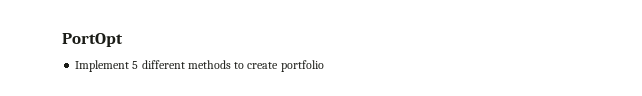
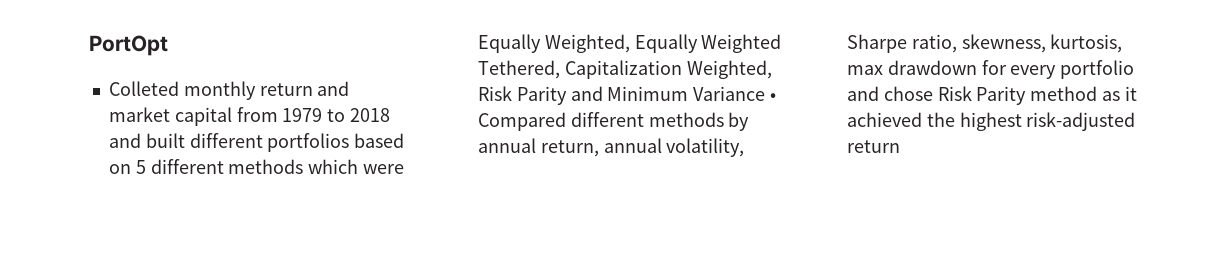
[75,60,324,72] Implement 5 different methods to create portfolio -> [108,81,350,100] [108,107,391,126] [108,133,405,152] [108,159,405,174] [477,34,782,53] [477,60,772,79] [477,86,777,105] [477,112,750,131] [477,138,745,157] [846,34,1123,53] [846,60,1135,79] [846,86,1137,105] [846,112,1136,131] [846,140,900,153] Colleted monthly return and market capital from 1979 to 2018 and built different portfolios based on 5 different methods which were Equally Weighted, Equally Weighted Tethered, Capitalization Weighted, Risk Parity and Minimum Variance • Compared different methods by annual return, annual volatility, Sharpe ratio, skewness, kurtosis, max drawdown for every portfolio and chose Risk Parity method as it achieved the highest risk-adjusted return

